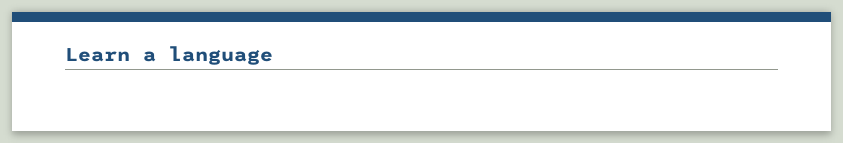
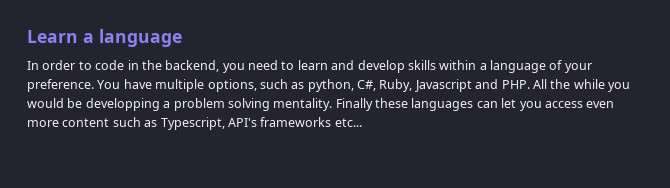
(273, 55) none -> [27,60,592,73] [27,79,630,92] [27,98,615,111] [27,117,362,130] // In order to code in the backend, you need to learn and develop skills within a language of your preference. You have multiple options, such as python, C#, Ruby, Javascript and PHP. All the while you would be developping a problem solving mentality. Finally these languages can let you access even more content such as Typescript, API's frameworks etc...

